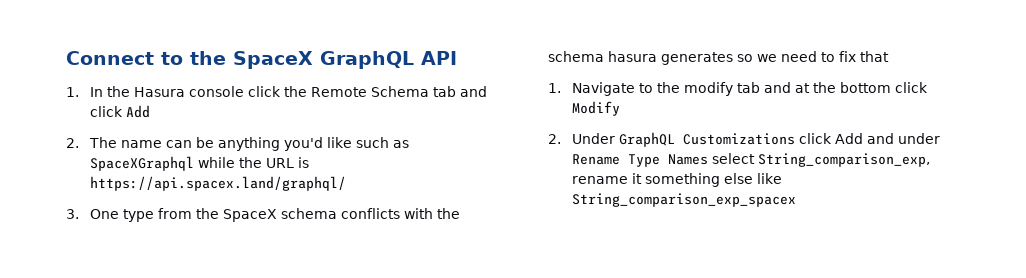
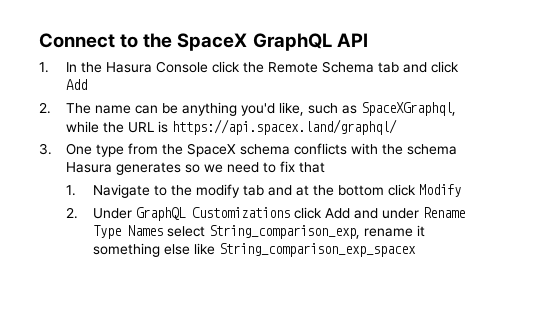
[189,86,245,97] console -> [156,61,209,73] Console
[327,137,353,148] like -> [279,102,305,116] like,
[90,156,195,171] SpaceXGraphql -> [361,102,457,116] SpaceXGraphql,
[608,51,658,62] hasura -> [66,162,113,173] Hasura

